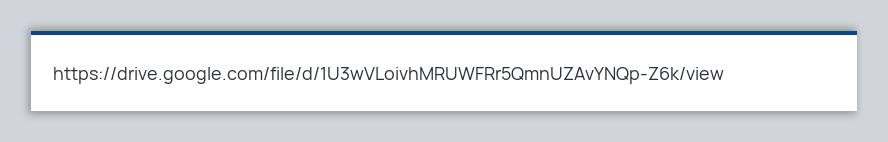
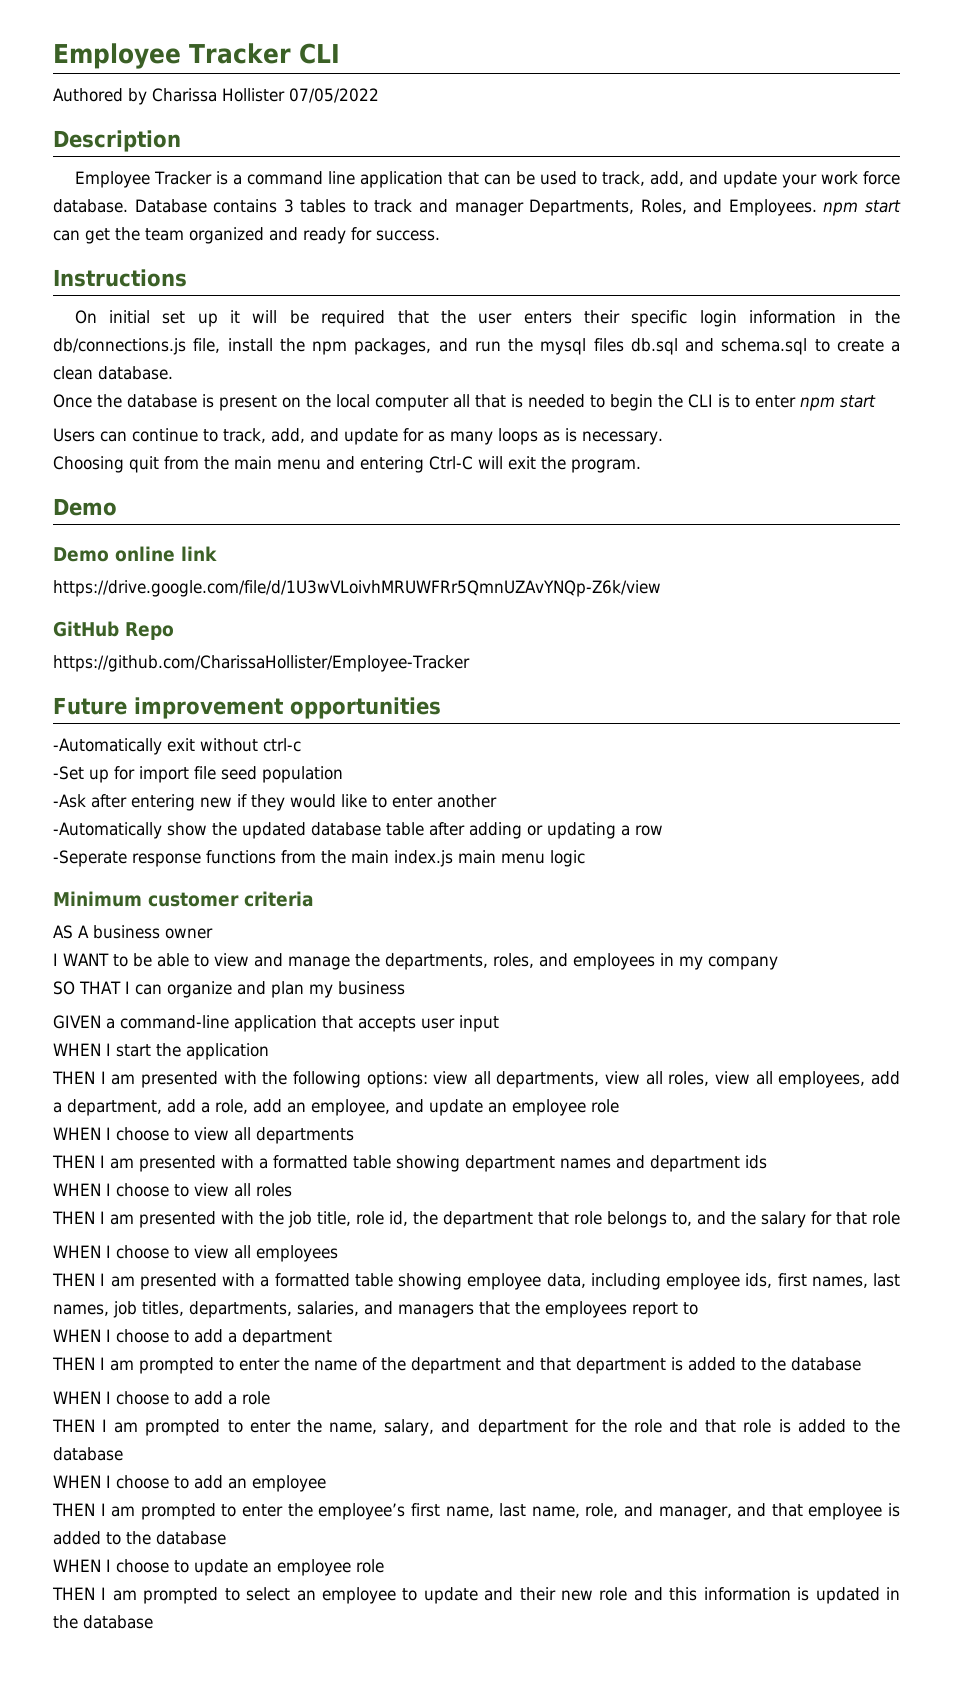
[53,67,724,84] https://drive.google.com/file/d/1U3wVLoivhMRUWFRr5QmnUZAvYNQp-Z6k/view -> [53,43,340,69] [53,88,379,105] [53,130,181,152] [74,171,900,188] [53,199,901,216] [53,227,440,244] [53,269,187,287] [74,310,901,327] [53,338,900,355] [53,366,173,380] [53,394,876,411] [53,428,663,445] [53,456,641,473] [53,498,117,516] [53,546,217,562] [53,580,661,597] [53,621,174,640] [53,655,470,672] [53,697,441,719] [53,738,301,755] [53,766,343,783] [53,794,497,811] [53,822,663,839] [53,850,585,867] [53,891,314,907] [53,925,213,939] [53,953,778,970] [53,981,405,998] [53,1015,499,1032] [53,1043,269,1060] [52,1071,900,1088] [53,1099,619,1116] [53,1127,354,1144] [52,1155,767,1172] [53,1183,292,1197] [52,1211,900,1228] [53,1245,338,1262] [52,1273,900,1290] [53,1301,698,1318] [53,1329,332,1346] [52,1357,861,1374] [53,1391,270,1405] [52,1419,900,1436] [53,1447,123,1461] [53,1475,326,1492] [52,1503,900,1520] [53,1531,226,1545] [53,1559,384,1576] [52,1587,901,1604] [53,1615,153,1629] Employee Tracker CLI // Authored by Charissa Hollister 07/05/2022 // Description // Employee Tracker is a command line application that can be used to track, add, and update your work force database. Database contains 3 tables to track and manager Departments, Roles, and Employees. npm start can get the team organized and ready for success. // Instructions // On initial set up it will be required that the user enters their specific login information in the db/connections.js file, install the npm packages, and run the mysql files db.sql and schema.sql to create a clean database. // Once the database is present on the local computer all that is needed to begin the CLI is to enter npm start // Users can continue to track, add, and update for as many loops as is necessary. // Choosing quit from the main menu and entering Ctrl-C will exit the program. // Demo // Demo online link // https://drive.google.com/file/d/1U3wVLoivhMRUWFRr5QmnUZAvYNQp-Z6k/view // GitHub Repo // https://github.com/CharissaHollister/Employee-Tracker // Future improvement opportunities // -Automatically exit without ctrl-c // -Set up for import file seed population // -Ask after entering new if they would like to enter another // -Automatically show the updated database table after adding or updating a row // -Seperate response functions from the main index.js main menu logic // Minimum customer criteria // AS A business owner // I WANT to be able to view and manage the departments, roles, and employees in my company // SO THAT I can organize and plan my business // GIVEN a command-line application that accepts user input // WHEN I start the application // THEN I am presented with the following options: view all departments, view all roles, view all employees, add a department, add a role, add an employee, and update an employee role // WHEN I choose to view all departments // THEN I am presented with a formatted table showing department names and department ids // WHEN I choose to view all roles // THEN I am presented with the job title, role id, the department that role belongs to, and the salary for that role // WHEN I choose to view all employees // THEN I am presented with a formatted table showing employee data, including employee ids, first names, last names, job titles, departments, salaries, and managers that the employees report to // WHEN I choose to add a department // THEN I am prompted to enter the name of the department and that department is added to the database // WHEN I choose to add a role // THEN I am prompted to enter the name, salary, and department for the role and that role is added to the database // WHEN I choose to add an employee // THEN I am prompted to enter the employee’s first name, last name, role, and manager, and that employee is added to the database // WHEN I choose to update an employee role // THEN I am prompted to select an employee to update and their new role and this information is updated in the database

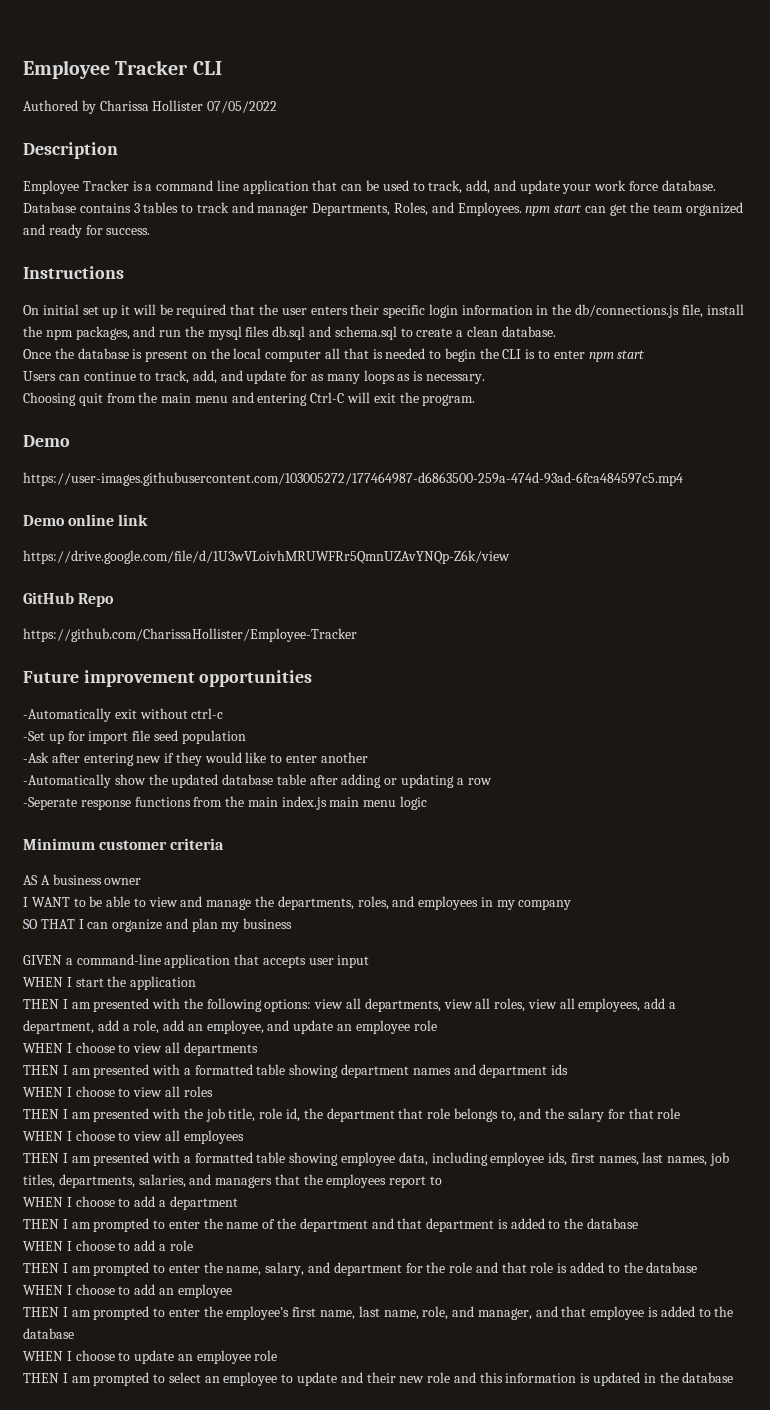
(117, 507) none -> [23,472,683,486] // https://user-images.githubusercontent.com/103005272/177464987-d6863500-259a-474d-93ad-6fca484597c5.mp4

